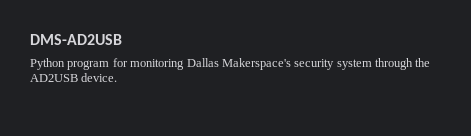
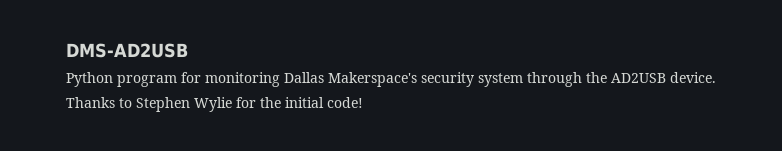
(118, 77) none -> [66,97,363,112] // Thanks to Stephen Wylie for the initial code!

